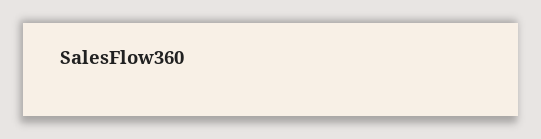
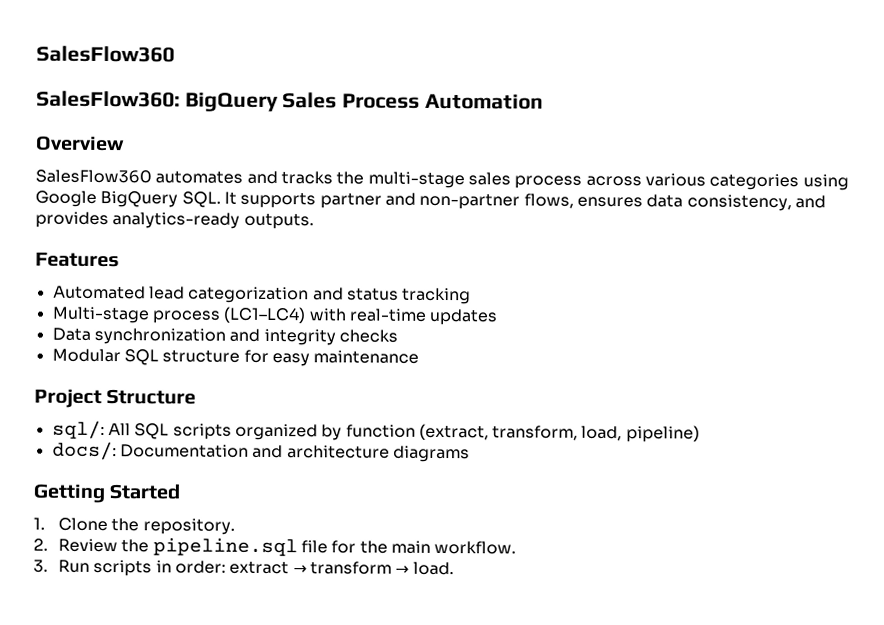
[60,50,184,64] SalesFlow360 -> [36,45,175,63] [36,90,544,113] [35,135,125,152] [35,169,849,191] [35,190,826,212] [35,211,314,230] [35,252,120,268] [52,285,472,305] [51,306,499,326] [51,327,398,346] [51,348,420,367] [34,388,197,408] [51,420,700,443] [51,441,470,463] [33,483,181,504] [33,517,235,535] [33,537,517,557] [33,559,454,577] SalesFlow360 // SalesFlow360: BigQuery Sales Process Automation // Overview // SalesFlow360 automates and tracks the multi-stage sales process across various categories using Google BigQuery SQL. It supports partner and non-partner flows, ensures data consistency, and provides analytics-ready outputs. // Features // Automated lead categorization and status tracking // Multi-stage process (LC1–LC4) with real-time updates // Data synchronization and integrity checks // Modular SQL structure for easy maintenance // Project Structure // sql/: All SQL scripts organized by function (extract, transform, load, pipeline) // docs/: Documentation and architecture diagrams // Getting Started // 1. Clone the repository. // 2. Review the pipeline.sql file for the main workflow. // 3. Run scripts in order: extract → transform → load.

